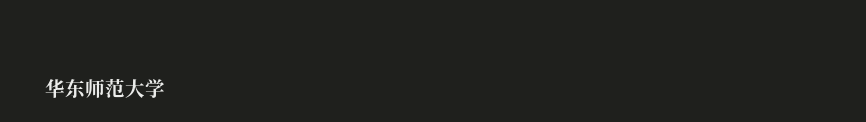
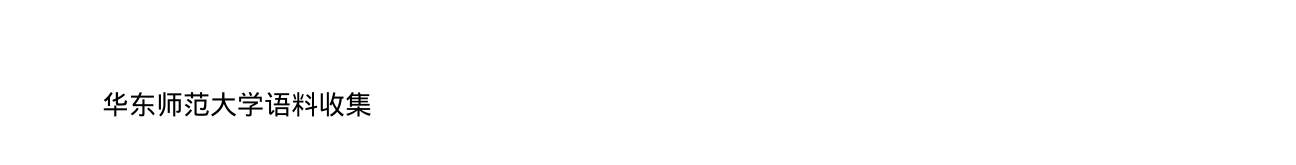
(165, 88) none -> [264,92,372,117] 语料收集

